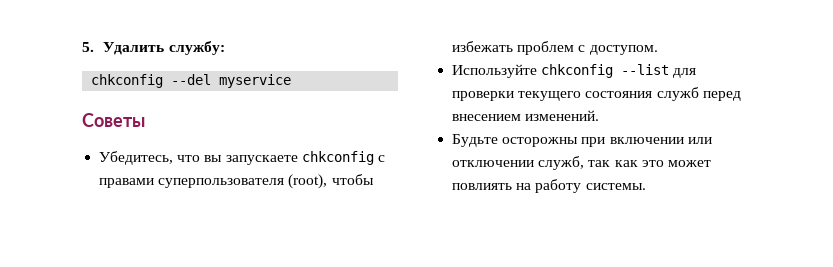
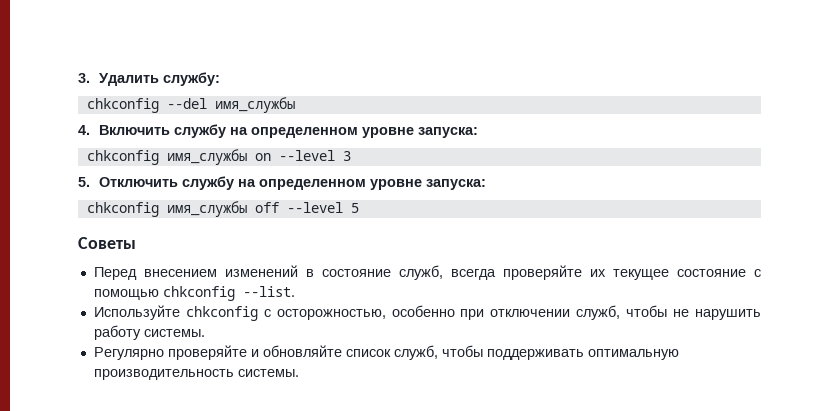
[82,42,94,52] 5. -> [78,73,90,83] 3.
[219,74,292,88] [82,113,145,127] [99,151,385,165] [99,174,374,189] [452,41,658,55] [452,64,697,78] [452,87,741,101] [452,110,600,121] [452,134,712,147] [452,156,711,170] [452,179,582,193] myservice // Советы // Убедитесь, что вы запускаете chkconfig с правами суперпользователя (root), чтобы избежать проблем с доступом. // Используйте chkconfig --list для проверки текущего состояния служб перед внесением изменений. // Будьте осторожны при включении или отключении служб, так как это может повлиять на работу -> [214,97,295,113] [78,124,479,138] [86,149,351,165] [78,176,487,190] [86,201,359,217] [78,237,136,249] [93,265,761,280] [93,286,295,301] [93,305,761,321] [93,325,205,340] [93,345,679,360] [93,369,234,380] имя_службы // 4. Включить службу на определенном уровне запуска: // chkconfig имя_службы on --level 3 // 5. Отключить службу на определенном уровне запуска: // chkconfig имя_службы off --level 5 // Советы // Перед внесением изменений в состояние служб, всегда проверяйте их текущее состояние с помощью chkconfig --list. // Используйте chkconfig с осторожностью, особенно при отключении служб, чтобы не нарушить работу системы. // Регулярно проверяйте и обновляйте список служб, чтобы поддерживать оптимальную производительность

